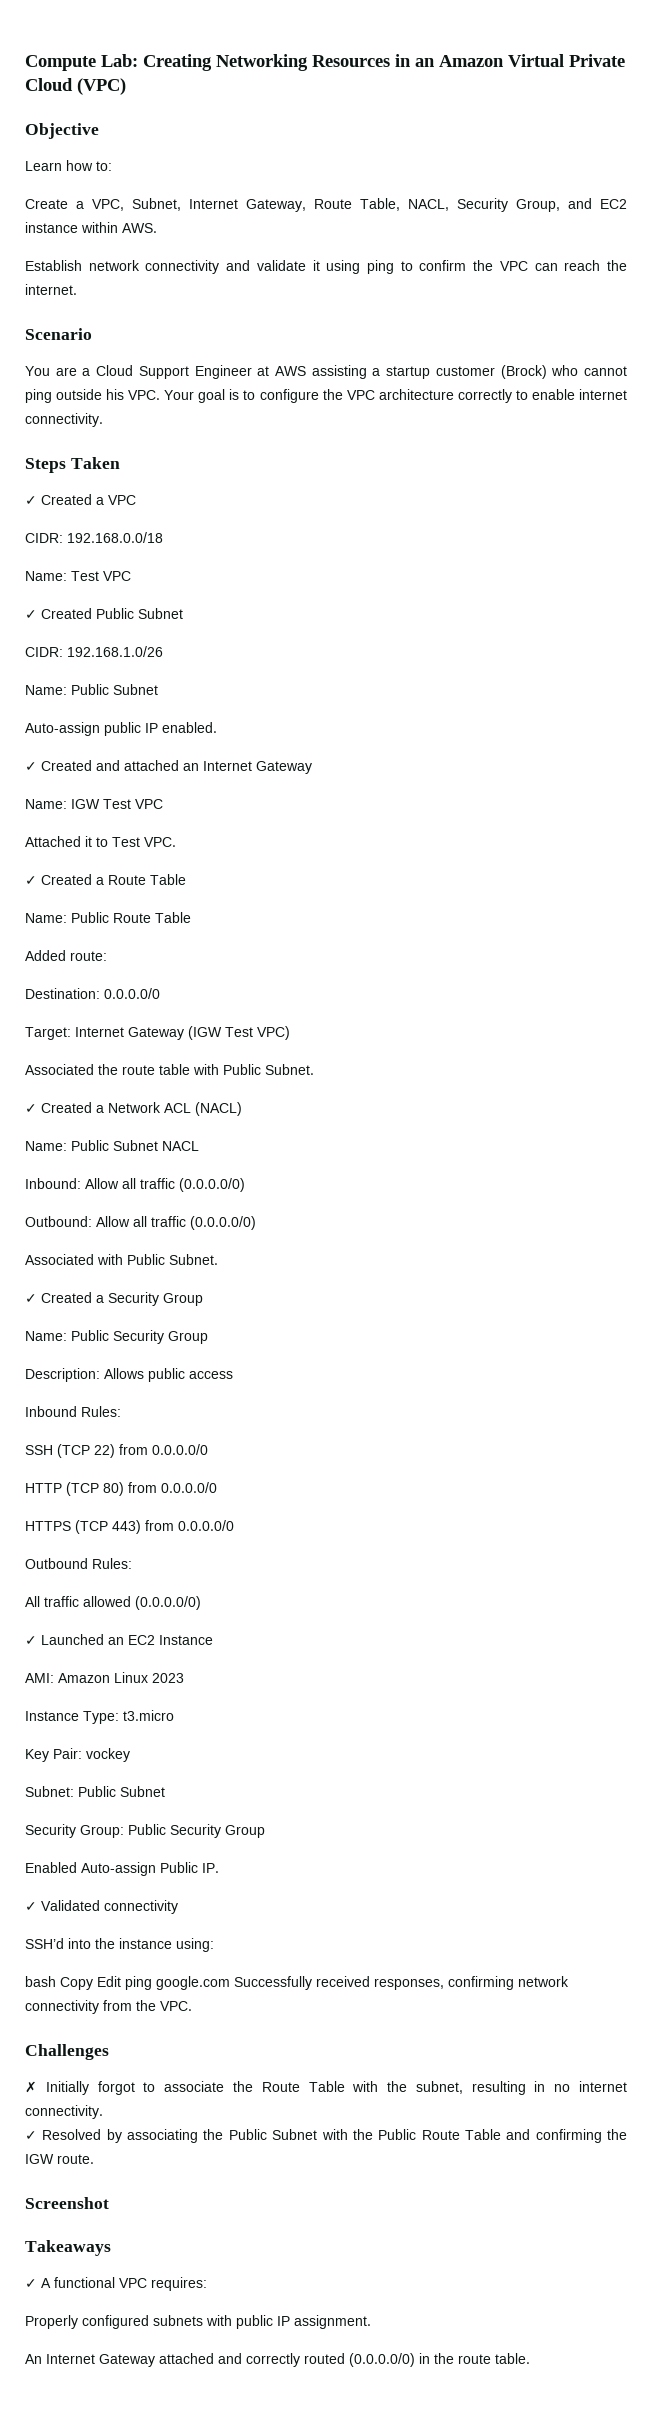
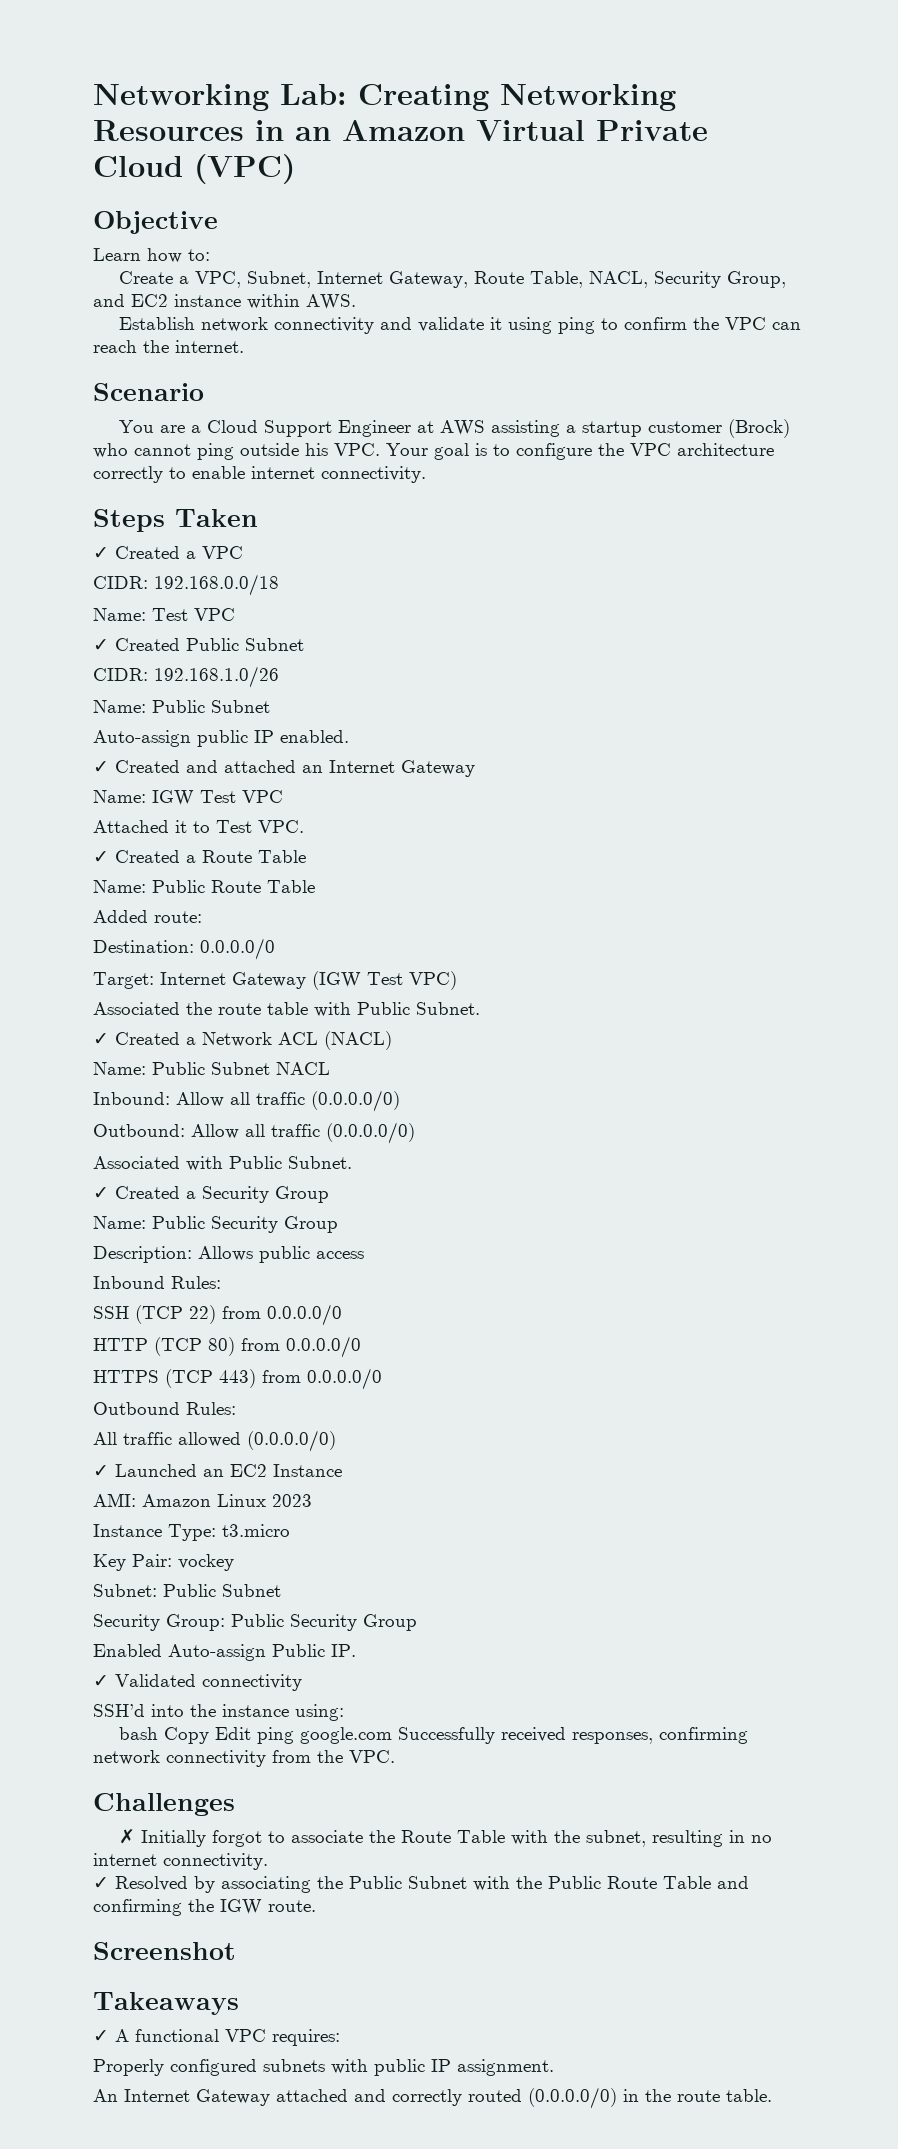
[25,55,96,71] Compute -> [93,84,269,111] Networking

